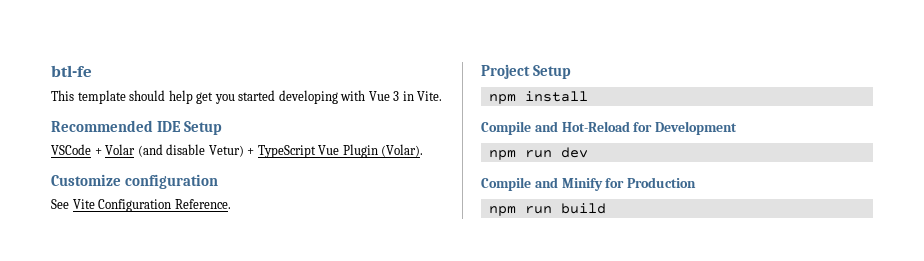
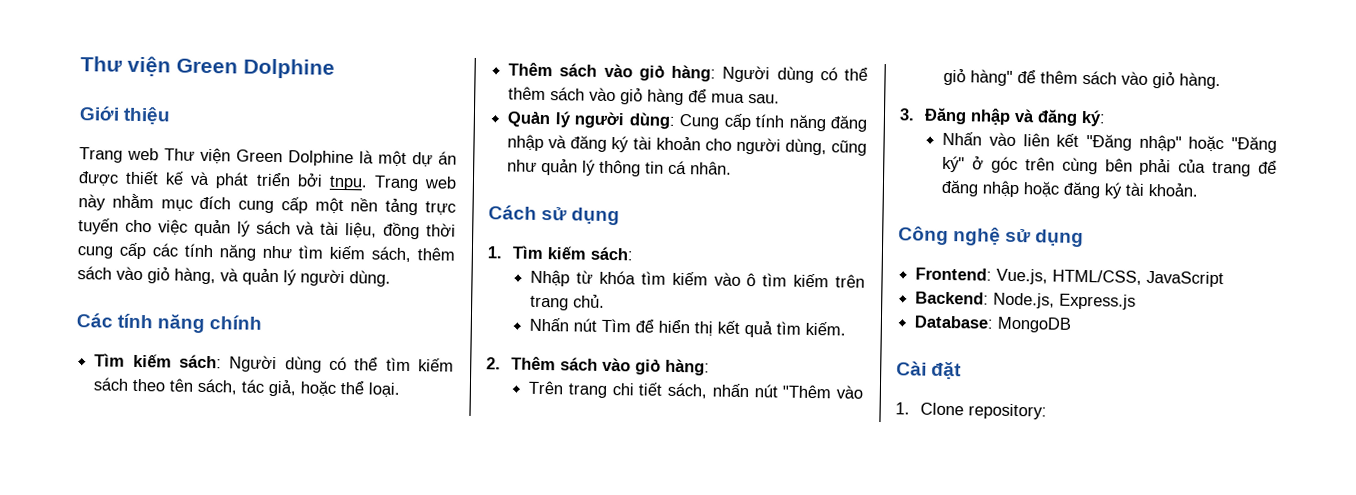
[51,65,92,77] [51,90,443,104] [51,120,223,135] [51,144,424,158] [51,174,219,189] [51,199,231,212] [481,64,572,79] [488,91,588,104] [481,121,738,135] [488,147,588,160] [481,177,697,191] [488,203,606,216] btl-fe // This template should help get you started developing with Vue 3 in Vite. // Recommended IDE Setup // VSCode + Volar (and disable Vetur) + TypeScript Vue Plugin (Volar). // Customize configuration // See Vite Configuration Reference. // Project Setup // npm install // Compile and Hot-Reload for Development // npm run dev // Compile and Minify for Production // npm run build -> [80,55,335,79] [79,106,172,125] [79,147,457,168] [78,170,457,192] [78,193,456,216] [78,218,456,240] [77,242,455,263] [77,266,391,287] [76,313,263,334] [94,353,454,373] [93,377,401,398] [508,62,868,83] [508,86,781,106] [507,111,867,132] [507,134,867,156] [507,158,733,177] [488,205,621,226] [487,245,633,261] [530,269,865,288] [530,294,606,311] [529,317,847,338] [486,356,710,376] [528,380,863,399] [943,68,1222,90] [899,107,1106,127] [942,131,1277,153] [942,155,1277,177] [941,179,1200,199] [898,226,1085,248] [915,267,1225,288] [915,291,1137,310] [914,315,1072,333] [896,361,963,380] [895,402,1047,420] Thư viện Green Dolphine // Giới thiệu // Trang web Thư viện Green Dolphine là một dự án được thiết kế và phát triển bởi tnpu. Trang web này nhằm mục đích cung cấp một nền tảng trực tuyến cho việc quản lý sách và tài liệu, đồng thời cung cấp các tính năng như tìm kiếm sách, thêm sách vào giỏ hàng, và quản lý người dùng. // Các tính năng chính // Tìm kiếm sách: Người dùng có thể tìm kiếm sách theo tên sách, tác giả, hoặc thể loại. // Thêm sách vào giỏ hàng: Người dùng có thể thêm sách vào giỏ hàng để mua sau. // Quản lý người dùng: Cung cấp tính năng đăng nhập và đăng ký tài khoản cho người dùng, cũng như quản lý thông tin cá nhân. // Cách sử dụng // 1. Tìm kiếm sách: // Nhập từ khóa tìm kiếm vào ô tìm kiếm trên trang chủ. // Nhấn nút Tìm để hiển thị kết quả tìm kiếm. // 2. Thêm sách vào giỏ hàng: // Trên trang chi tiết sách, nhấn nút "Thêm vào giỏ hàng" để thêm sách vào giỏ hàng. // 3. Đăng nhập và đăng ký: // Nhấn vào liên kết "Đăng nhập" hoặc "Đăng ký" ở góc trên cùng bên phải của trang để đăng nhập hoặc đăng ký tài khoản. // Công nghệ sử dụng // Frontend: Vue.js, HTML/CSS, JavaScript // Backend: Node.js, Express.js // Database: MongoDB // Cài đặt // 1. Clone repository:

